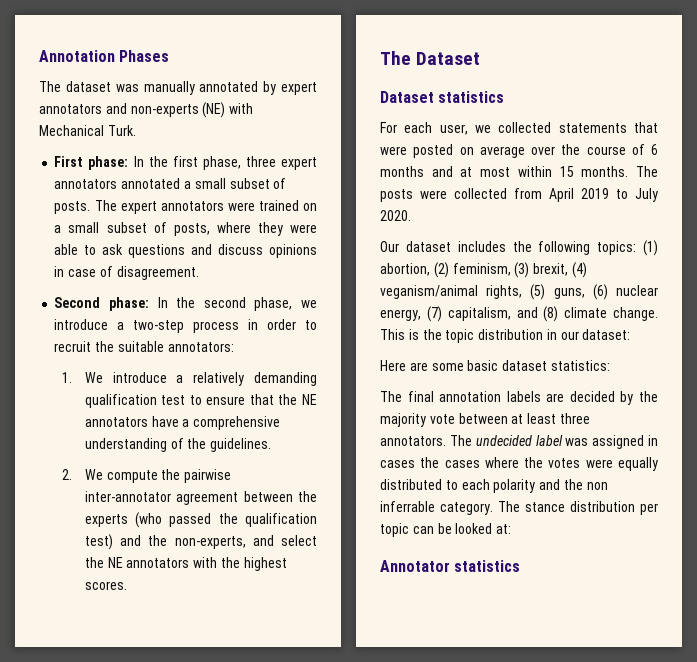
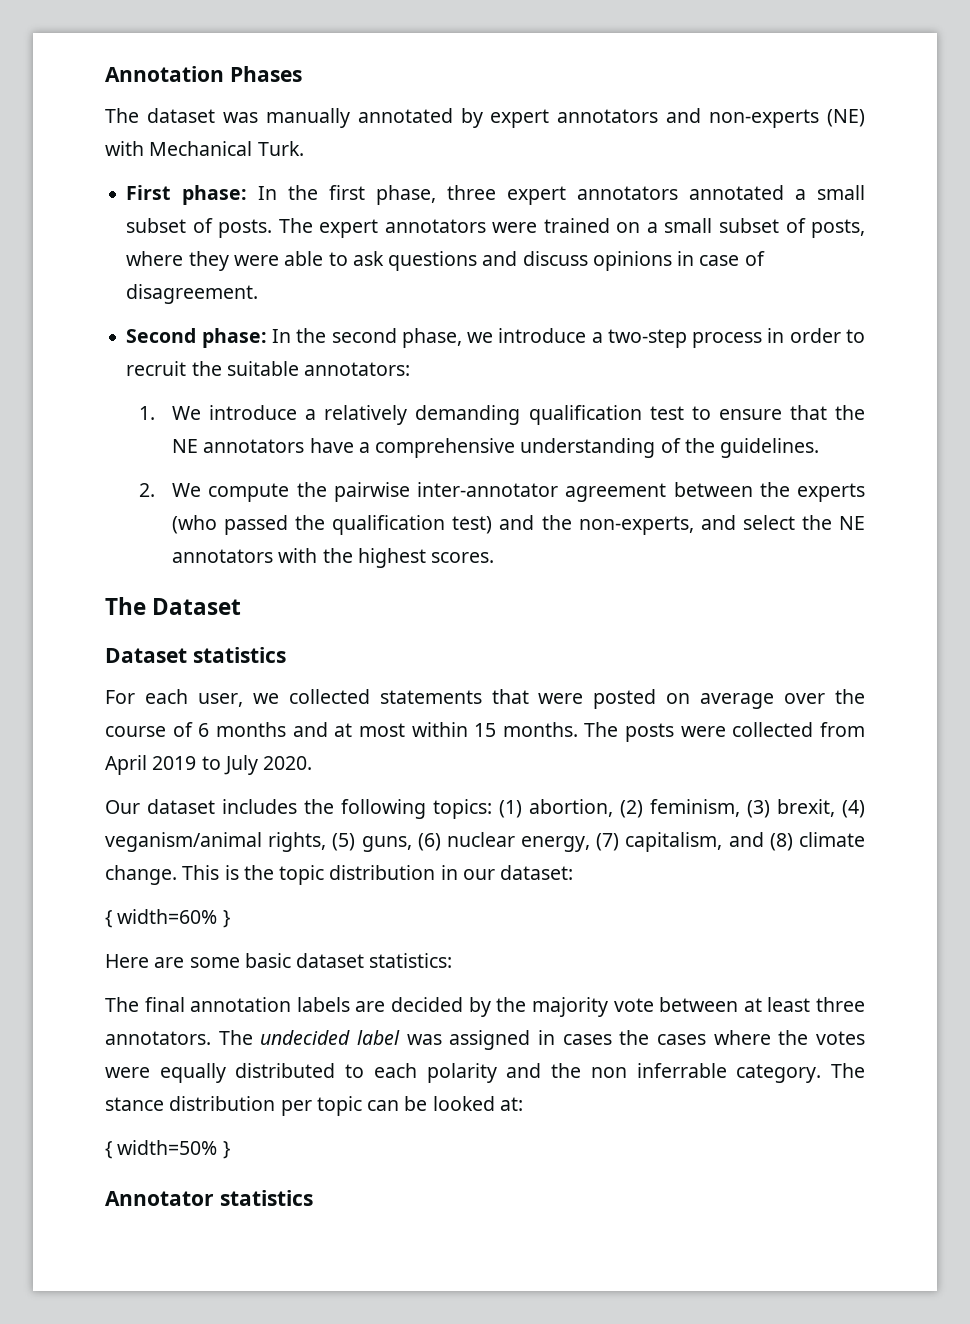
(631, 334) none -> [105,909,230,928] // { width=60% }
(512, 529) none -> [105,1140,230,1159] // { width=50% }

